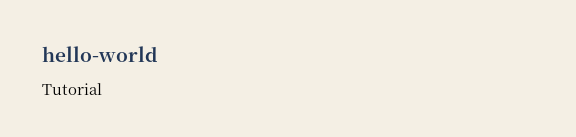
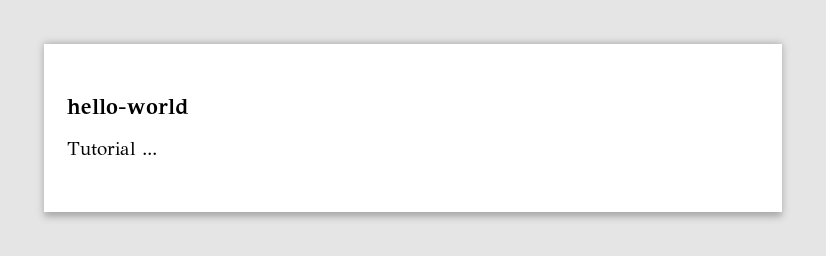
(102, 89) none -> [141,152,157,155] ...

